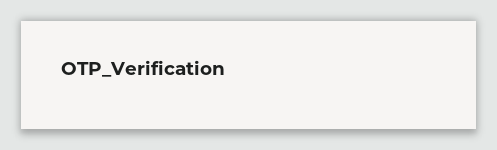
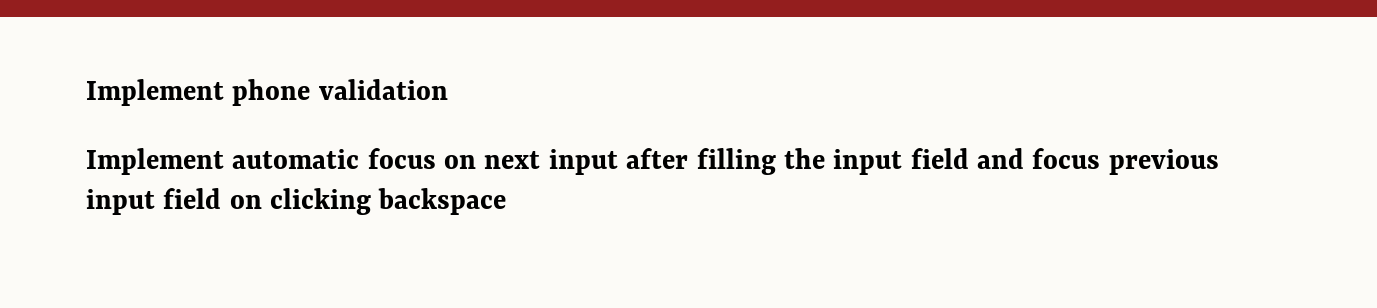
[61,60,225,77] OTP_Verification -> [86,79,448,106] [86,148,1219,175] [86,188,507,215] Implement phone validation // Implement automatic focus on next input after filling the input field and focus previous input field on clicking backspace

